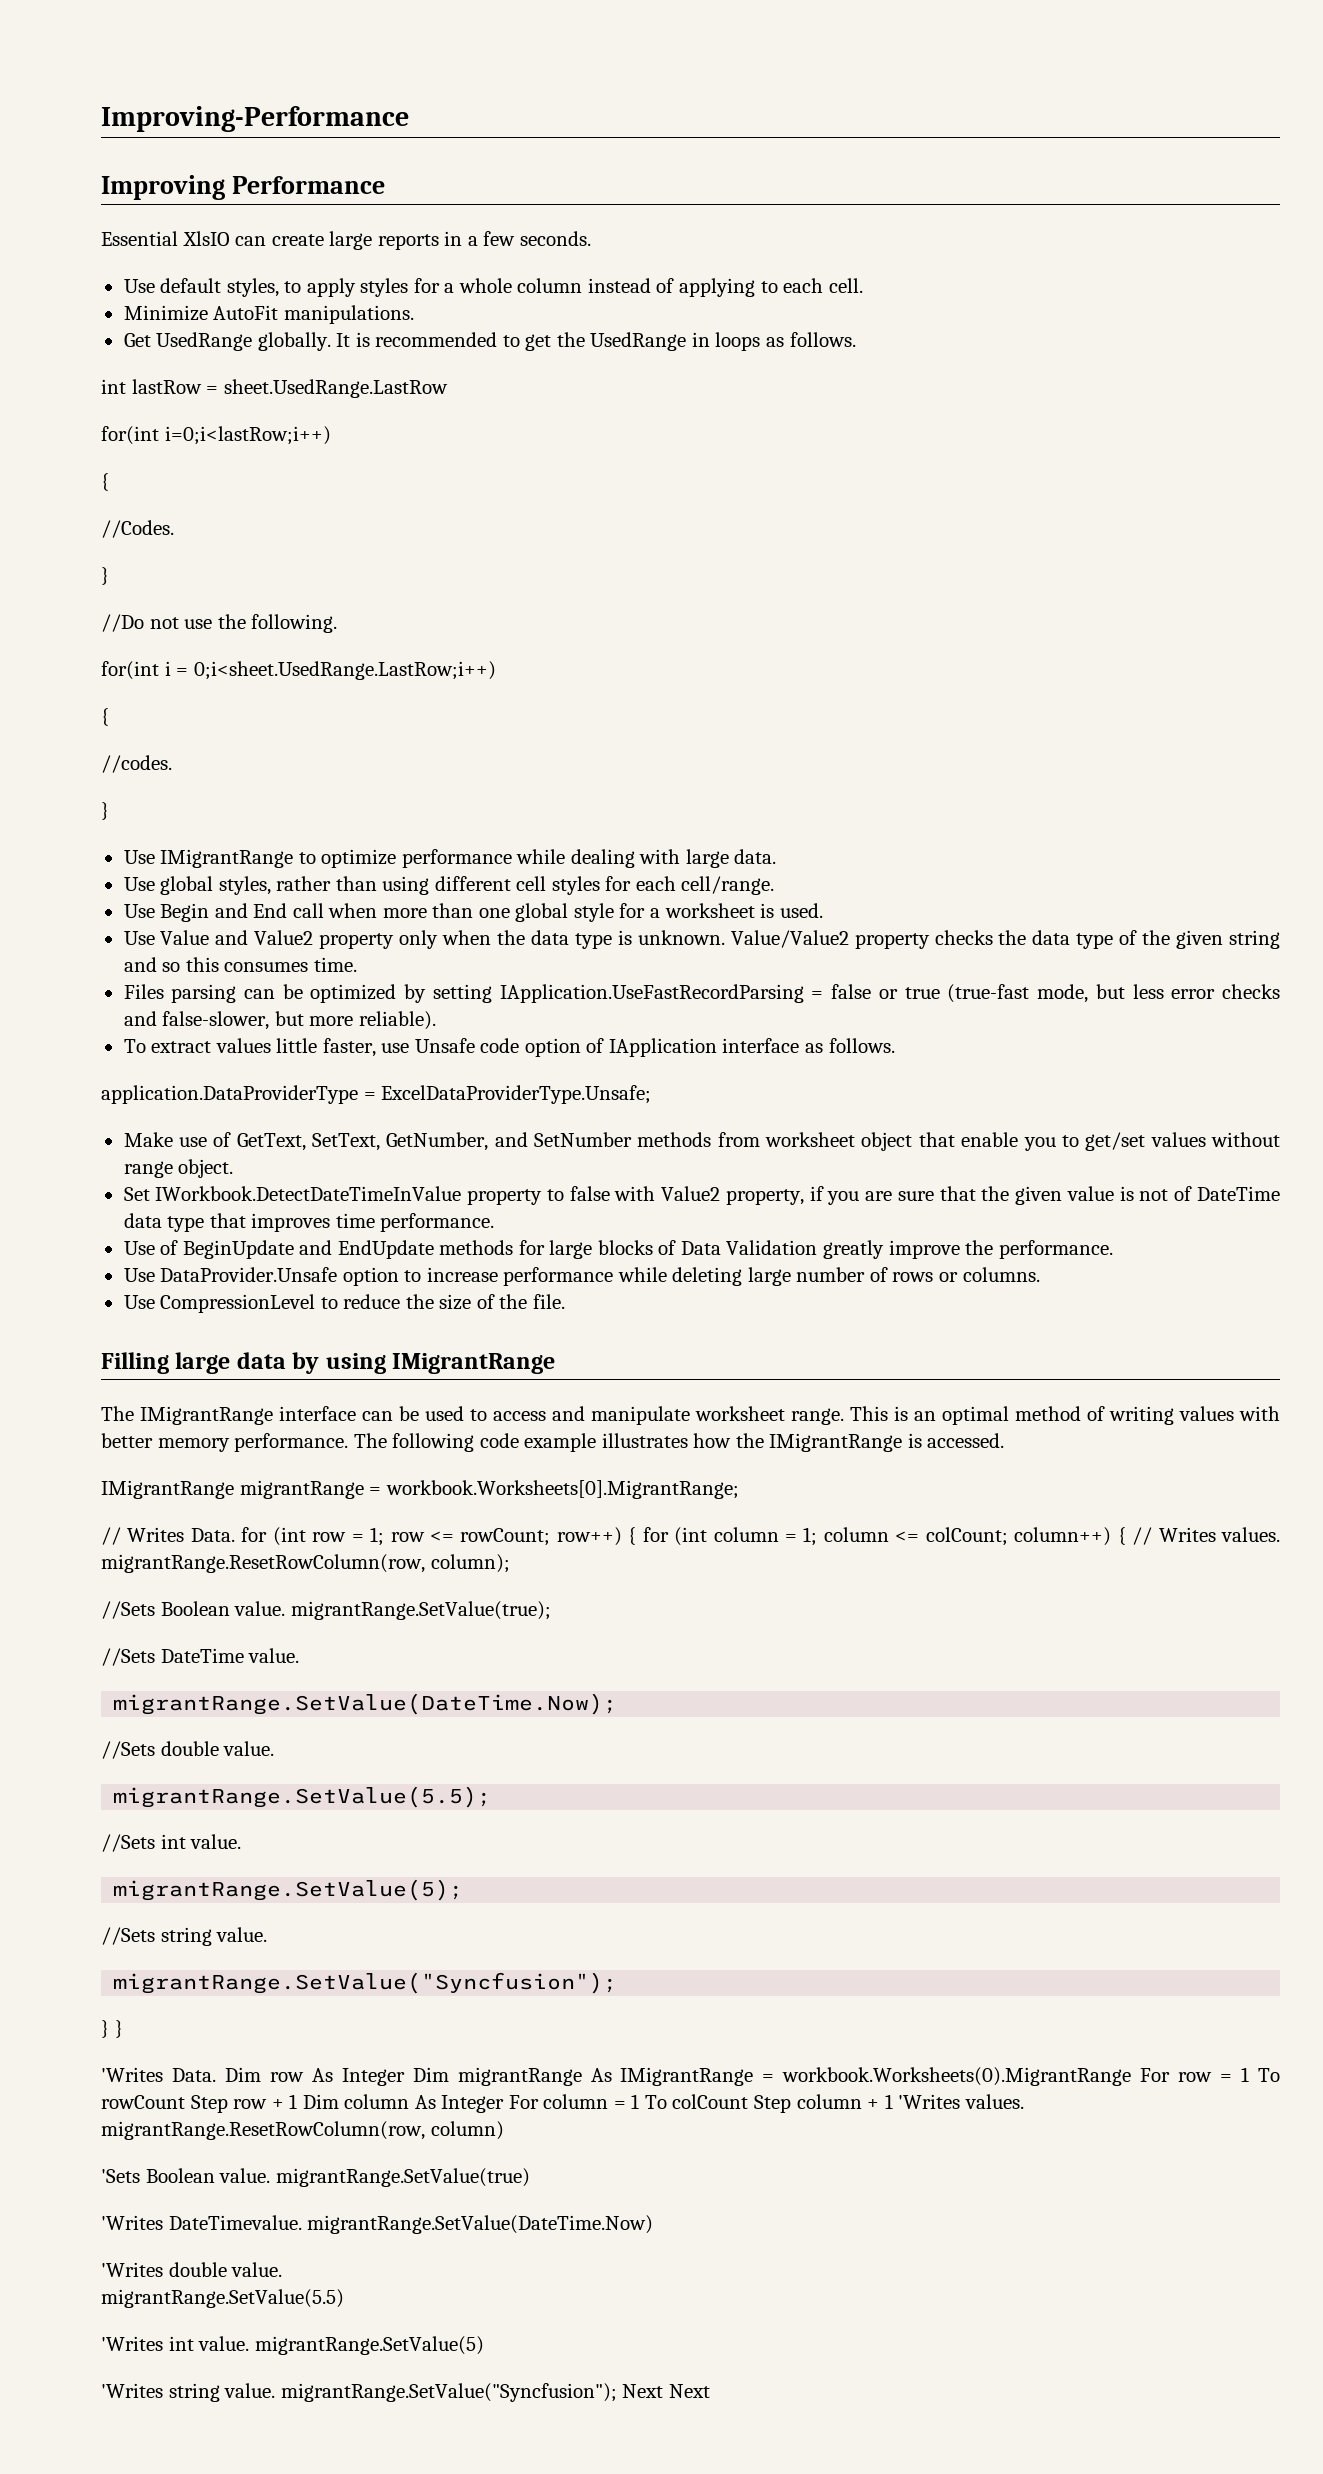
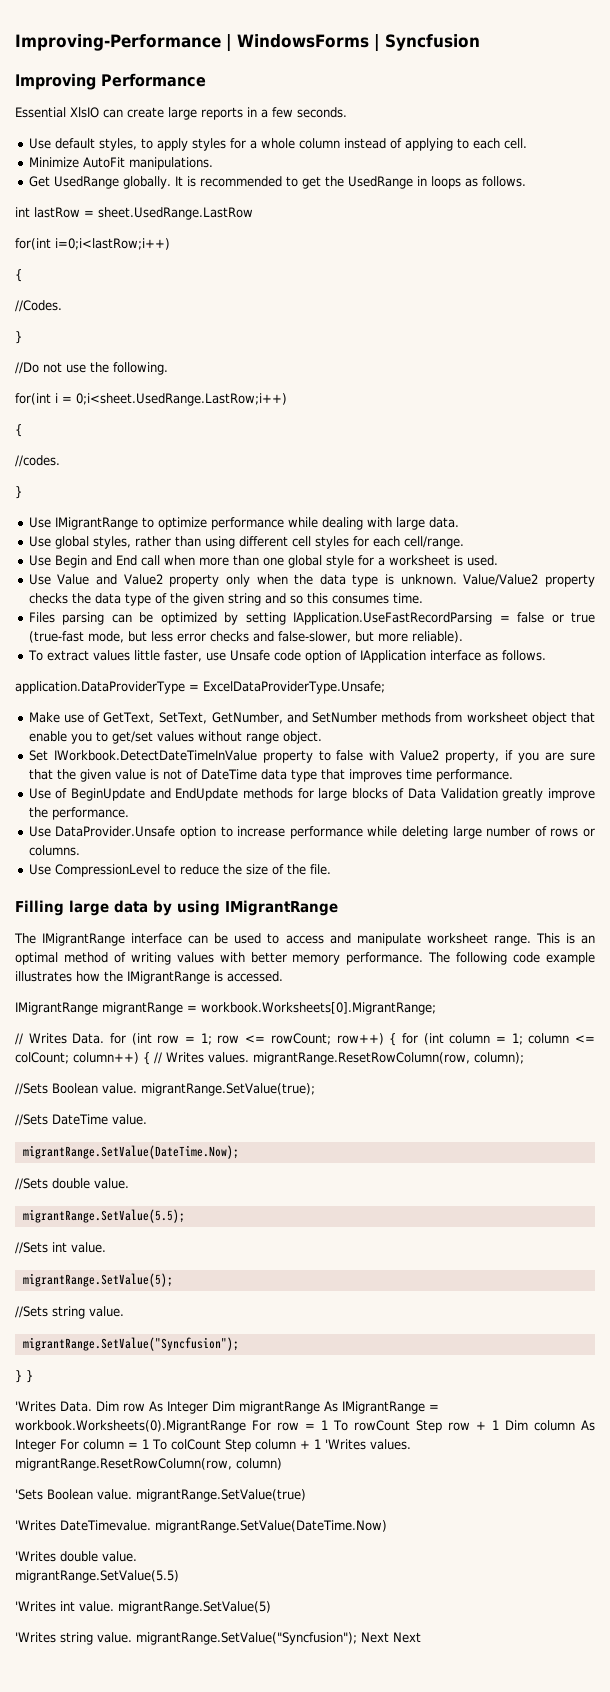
(409, 119) none -> [226,34,480,52] | WindowsForms | Syncfusion

